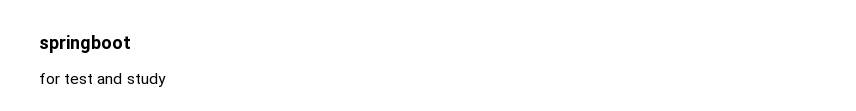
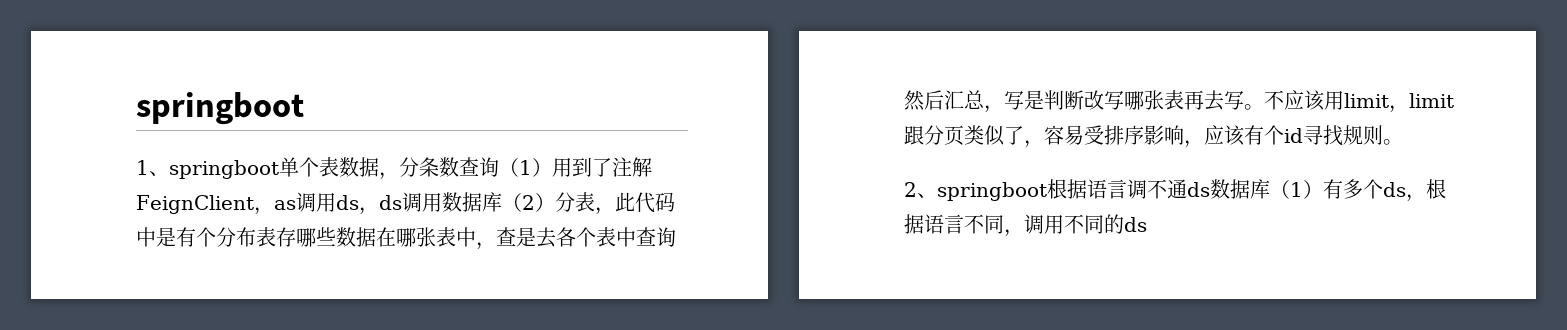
[39,73,166,87] for test and study -> [136,157,652,180] [136,192,675,215] [136,227,676,250] [904,90,1454,113] [904,125,1403,148] [904,179,1446,202] [904,214,1147,237] 1、springboot单个表数据，分条数查询（1）用到了注解FeignClient，as调用ds，ds调用数据库（2）分表，此代码中是有个分布表存哪些数据在哪张表中，查是去各个表中查询然后汇总，写是判断改写哪张表再去写。不应该用limit，limit跟分页类似了，容易受排序影响，应该有个id寻找规则。 // 2、springboot根据语言调不通ds数据库（1）有多个ds，根据语言不同，调用不同的ds

